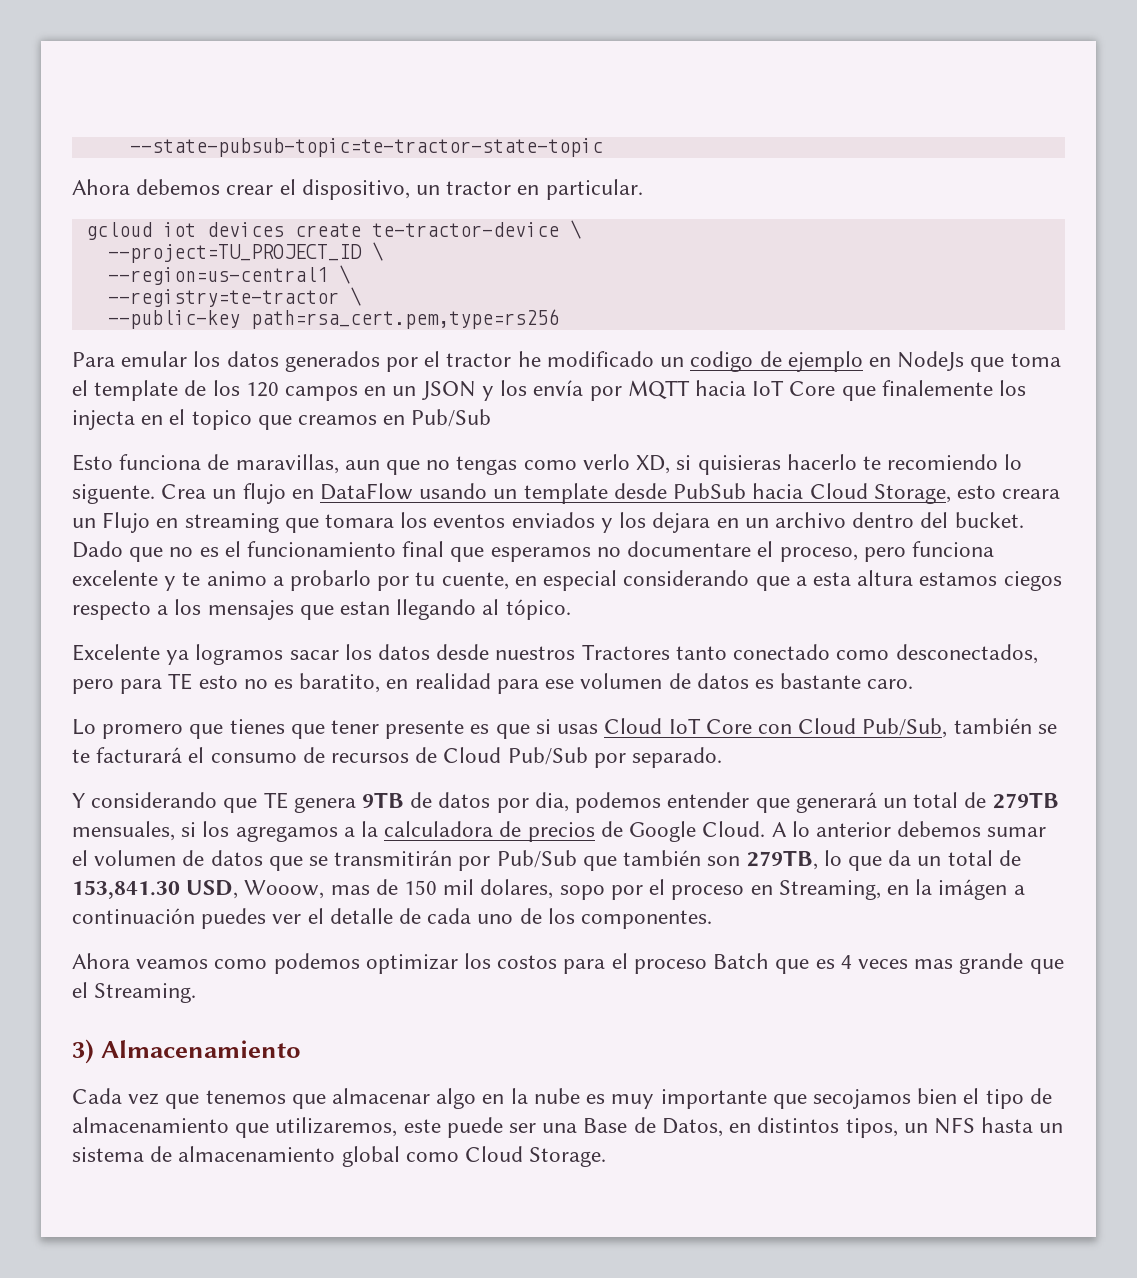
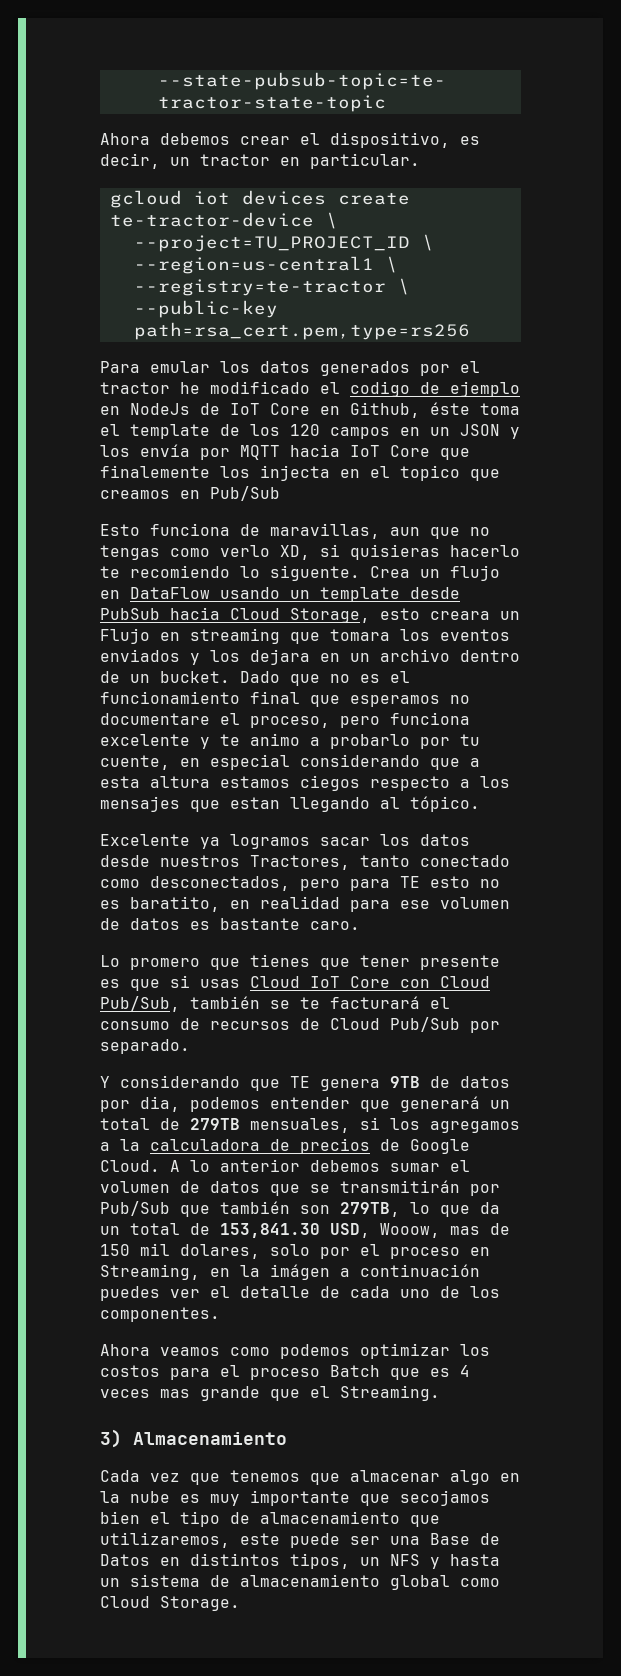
(410, 189) none -> [460,136,480,145] [100,153,160,169] es decir,
[660,357,685,367] un -> [320,382,340,394] el
[970,357,1005,372] que -> [200,402,470,418] de IoT Core en Github, éste
[920,512,949,528] del -> [100,671,150,683] de un
[581,644,670,660] Tractores -> [250,855,350,870] Tractores,
[559,885,605,900] sopo -> [270,1244,310,1256] solo
[661,1118,723,1137] Datos, -> [100,1554,150,1566] Datos
(975, 1125) none -> [430,1557,440,1569] y

